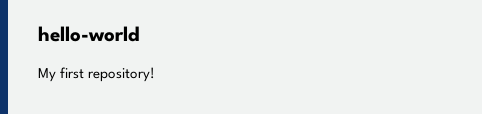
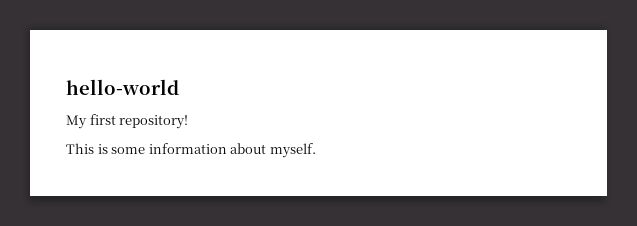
(156, 74) none -> [66,143,316,158] // This is some information about myself.

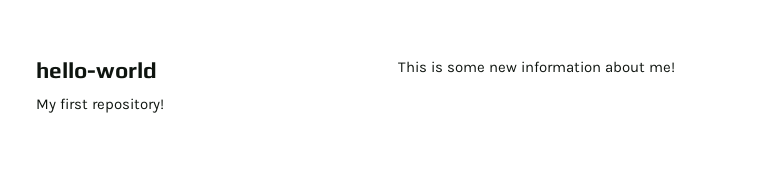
(146, 150) none -> [489,64,518,73] new
[269,143,316,158] myself. -> [649,62,676,73] me!

